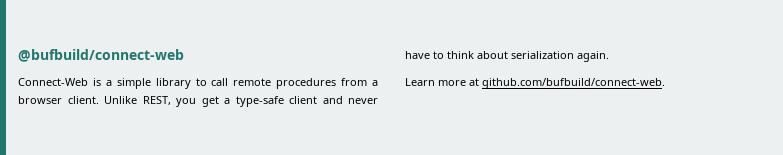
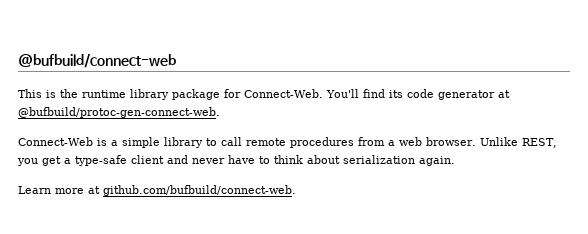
(184, 55) none -> [18,89,510,100] [18,107,220,118] // This is the runtime library package for Connect-Web. You'll find its code generator at @bufbuild/protoc-gen-connect-web.
[18,96,99,104] browser client. -> [399,137,476,146] web browser.

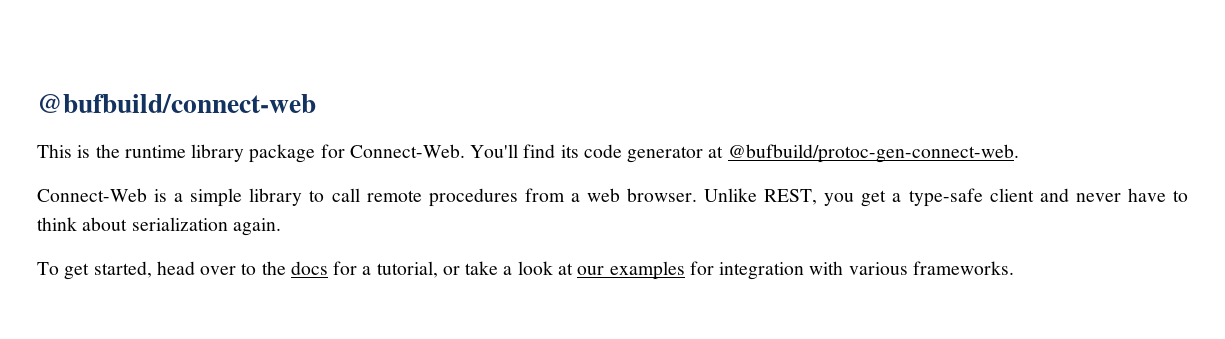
[18,185,296,196] Learn more at github.com/bufbuild/connect-web. -> [37,261,1014,280] To get started, head over to the docs for a tutorial, or take a look at our examples for integration with various frameworks.

